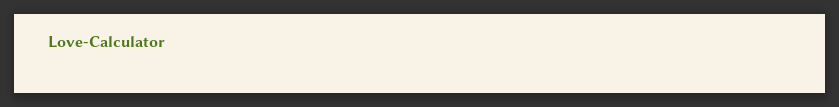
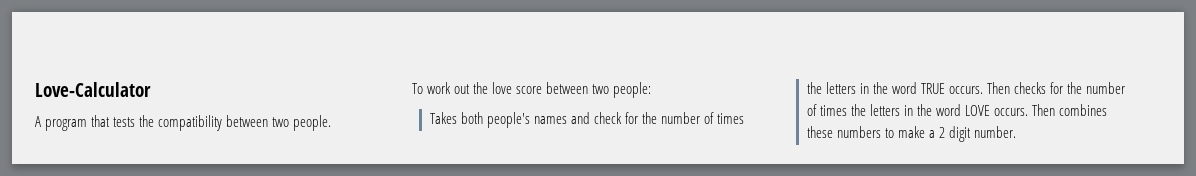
(165, 42) none -> [35,115,332,131] [412,82,652,98] [429,112,745,128] [806,82,1126,94] [806,104,1108,116] [806,126,1017,142] // A program that tests the compatibility between two people. // To work out the love score between two people: // Takes both people's names and check for the number of times the letters in the word TRUE occurs. Then checks for the number of times the letters in the word LOVE occurs. Then combines these numbers to make a 2 digit number.

